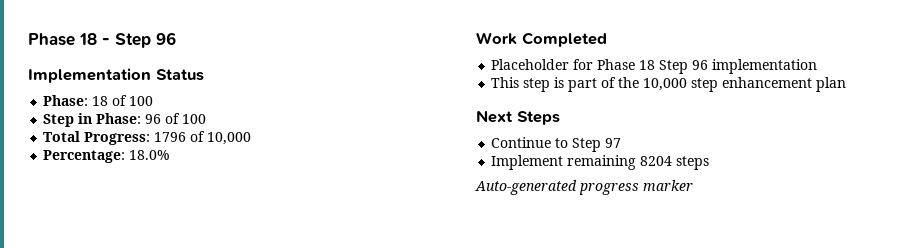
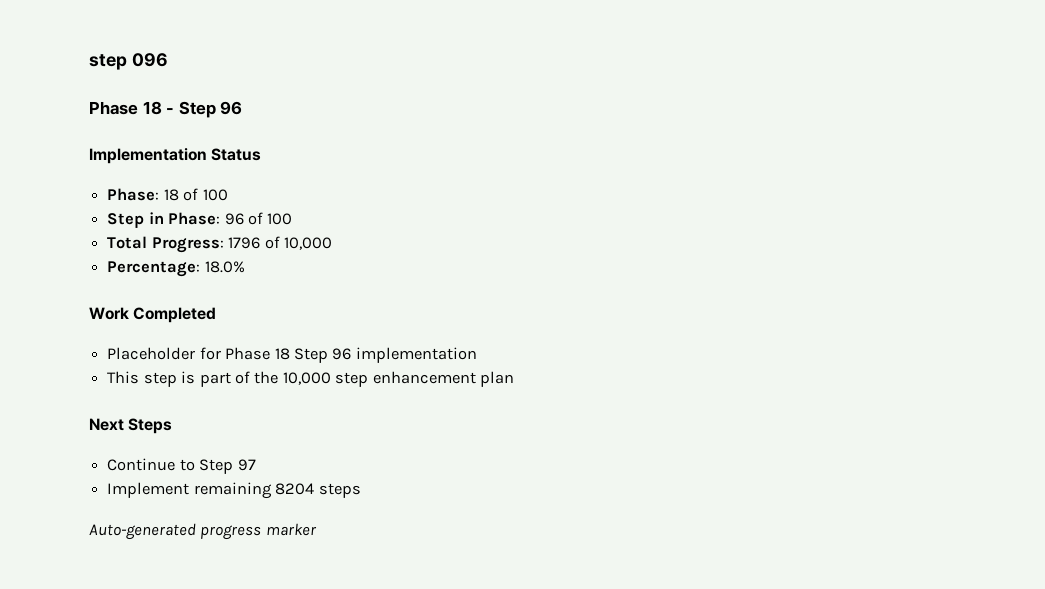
(28, 39) none -> [89,53,168,70] step 096 //

